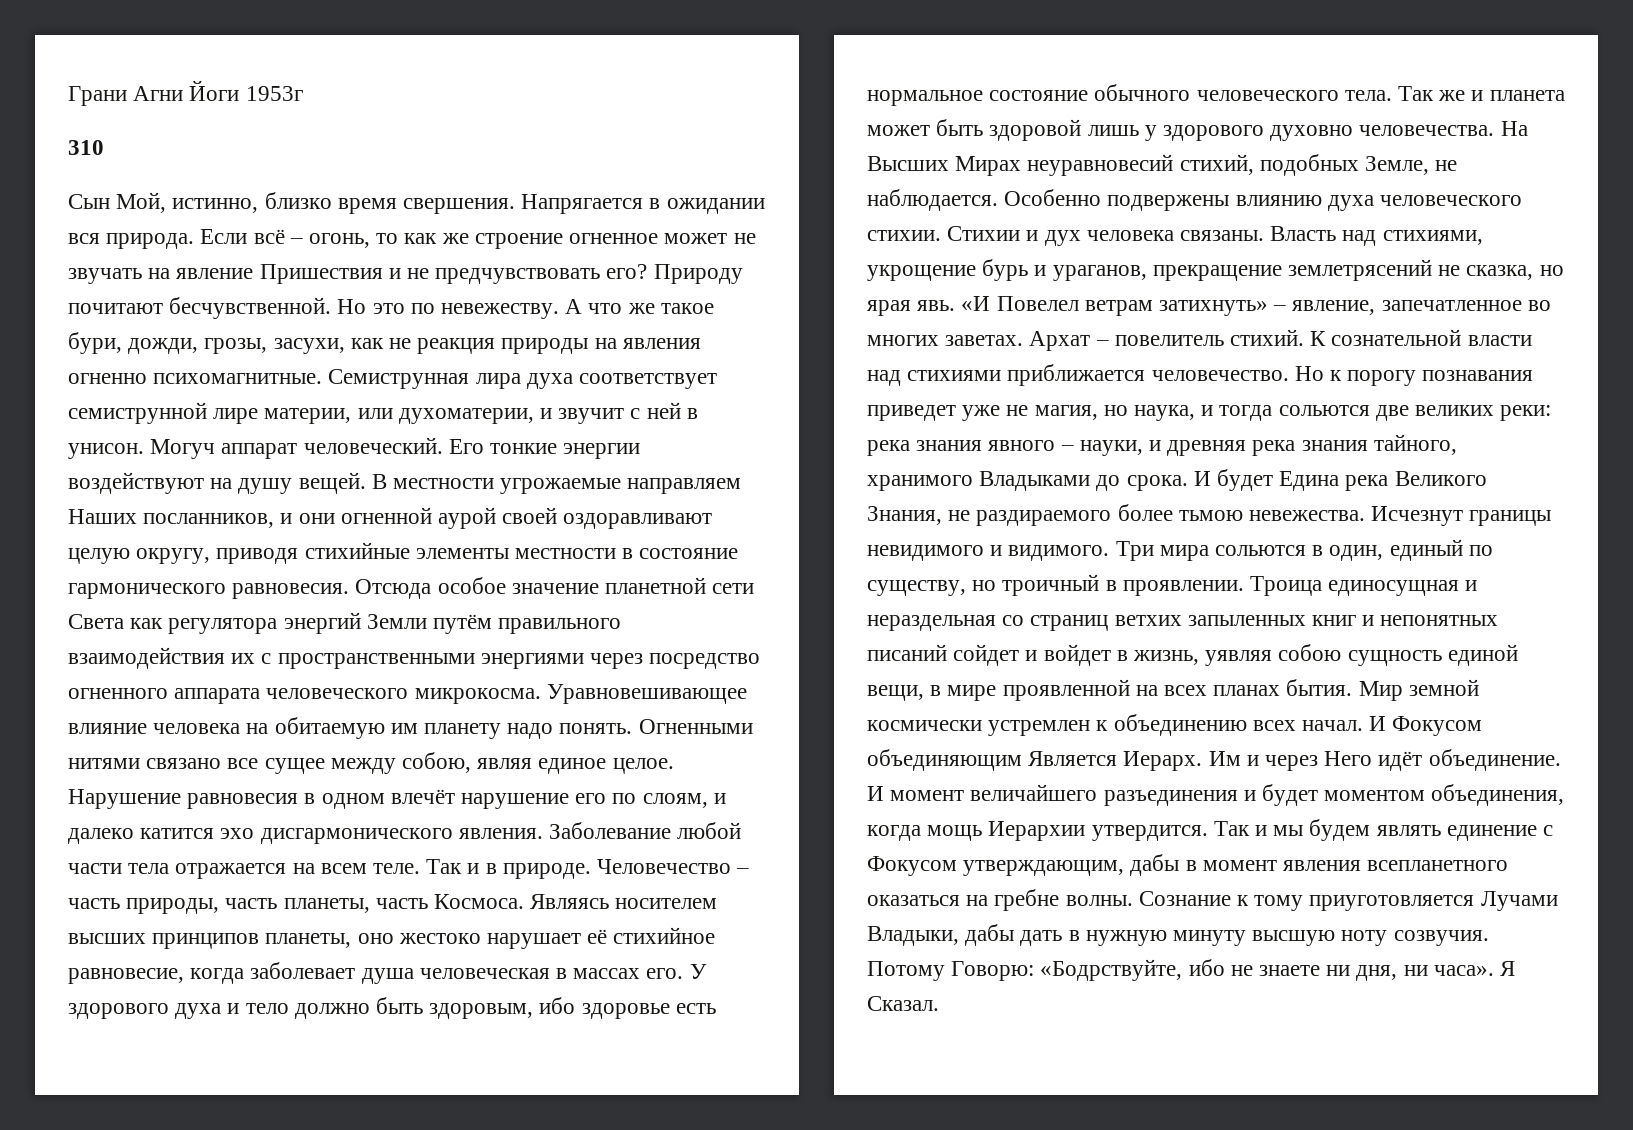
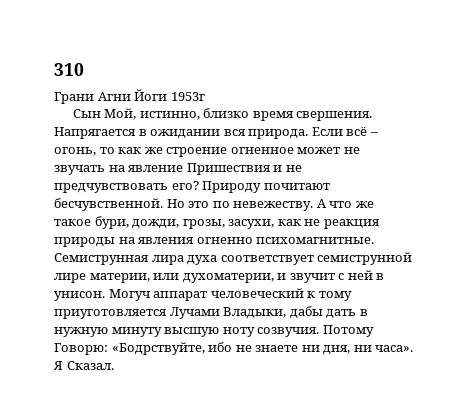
(68, 96) none -> [54,63,84,76] 310 //
[68,140,104,155] // 310 -> (205, 96) none
[303,437,641,459] [68,472,742,494] [68,507,713,529] [68,542,739,564] [68,577,755,599] [68,612,622,634] [68,647,761,669] [68,684,747,704] [68,717,753,739] [68,752,674,774] [68,789,726,809] [68,822,742,844] [68,859,750,879] [68,894,718,914] [68,927,716,949] [68,962,707,984] [68,997,716,1019] [867,84,1565,106] [867,119,1528,141] [867,154,1458,176] [867,189,1523,211] [867,226,1483,246] [867,259,1564,281] [867,296,1551,316] [867,329,1532,351] [867,364,1534,386] [867,405,1552,421] [867,434,1457,456] [867,469,1487,491] [867,504,1552,526] [867,539,1493,561] [867,574,1478,596] [867,615,1499,631] [867,644,1518,666] [867,679,1479,701] [867,714,1483,736] [867,749,1561,771] [867,784,1565,806] [867,819,1554,841] [867,854,1509,876] [867,889,1231,911] человеческий. Его тонкие энергии воздействуют на душу вещей. В местности угрожаемые направляем Наших посланников, и они огненной аурой своей оздоравливают целую округу, приводя стихийные элементы местности в состояние гармонического равновесия. Отсюда особое значение планетной сети Света как регулятора энергий Земли путём правильного взаимодействия их с пространственными энергиями через посредство огненного аппарата человеческого микрокосма. Уравновешивающее влияние человека на обитаемую им планету надо понять. Огненными нитями связано все сущее между собою, являя единое целое. Нарушение равновесия в одном влечёт нарушение его по слоям, и далеко катится эхо дисгармонического явления. Заболевание любой части тела отражается на всем теле. Так и в природе. Человечество – часть природы, часть планеты, часть Космоса. Являясь носителем высших принципов планеты, оно жестоко нарушает её стихийное равновесие, когда заболевает душа человеческая в массах его. У здорового духа и тело должно быть здоровым, ибо здоровье есть нормальное состояние обычного человеческого тела. Так же и планета может быть здоровой лишь у здорового духовно человечества. На Высших Мирах неуравновесий стихий, подобных Земле, не наблюдается. Особенно подвержены влиянию духа человеческого стихии. Стихии и дух человека связаны. Власть над стихиями, укрощение бурь и ураганов, прекращение землетрясений не сказка, но ярая явь. «И Повелел ветрам затихнуть» – явление, запечатленное во многих заветах. Архат – повелитель стихий. К сознательной власти над стихиями приближается человечество. Но к порогу познавания приведет уже не магия, но наука, и тогда сольются две великих реки: река знания явного – науки, и древняя река знания тайного, хранимого Владыками до срока. И будет Едина река Великого Знания, не раздираемого более тьмою невежества. Исчезнут границы невидимого и видимого. Три мира сольются в один, единый по существу, но троичный в проявлении. Троица единосущная и нераздельная со страниц ветхих запыленных книг и непонятных писаний сойдет и войдет в жизнь, уявляя собою сущность единой вещи, в мире проявленной на всех планах бытия. Мир земной космически устремлен к объединению всех начал. И Фокусом объединяющим Является Иерарх. Им и через Него идёт объединение. И момент величайшего разъединения и будет моментом объединения, когда мощь Иерархии утвердится. Так и мы будем являть единение с Фокусом утверждающим, дабы в момент явления всепланетного оказаться на гребне волны. Сознание -> [210,288,304,298] человеческий

